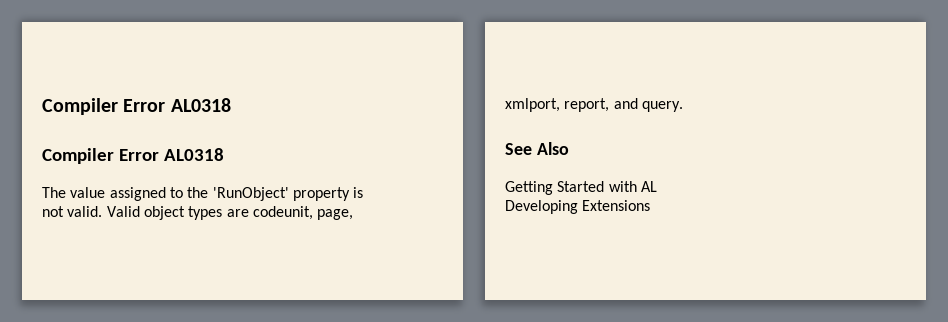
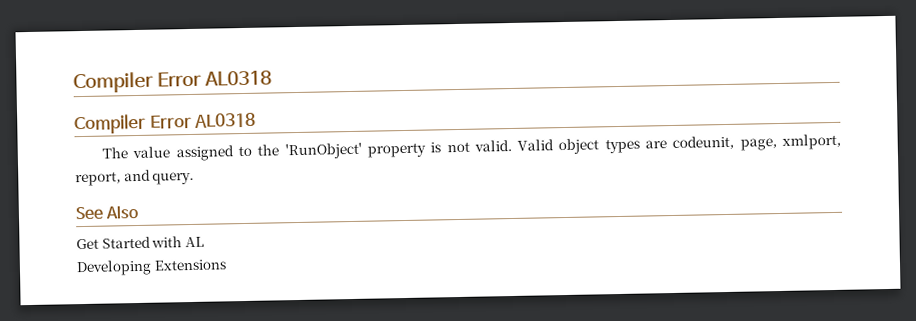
[505,181,553,195] Getting -> [76,238,99,250] Get

